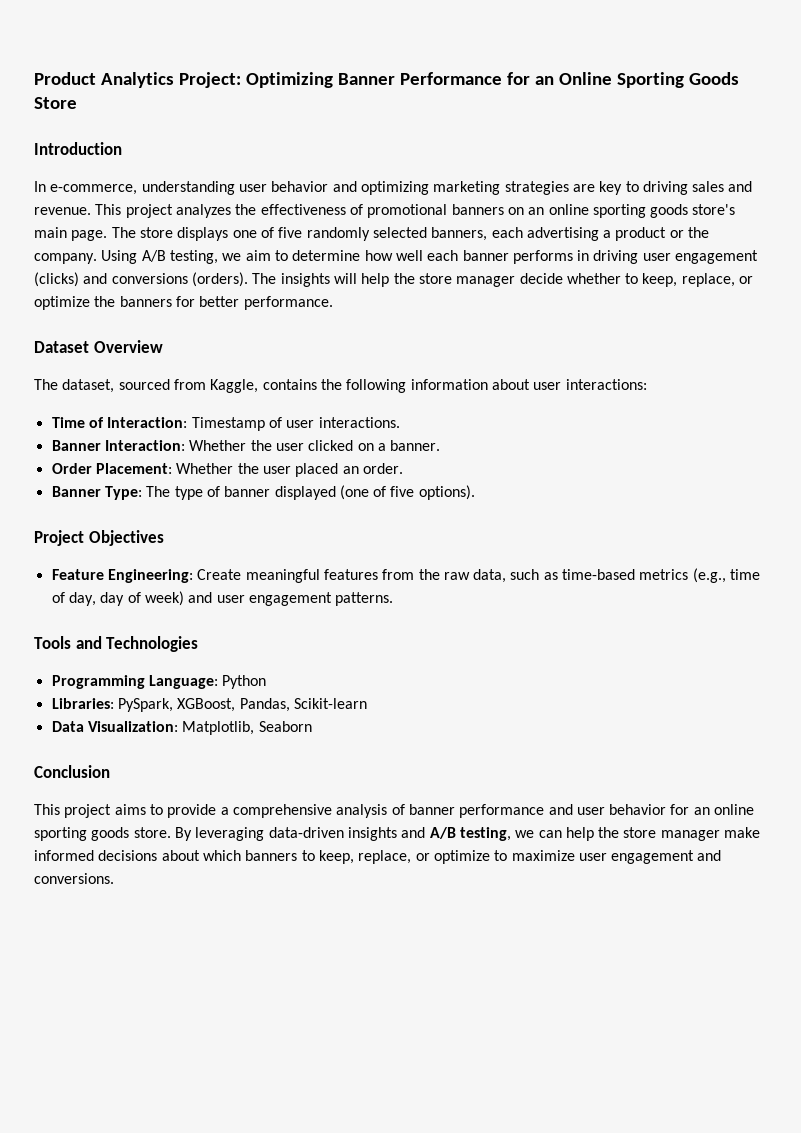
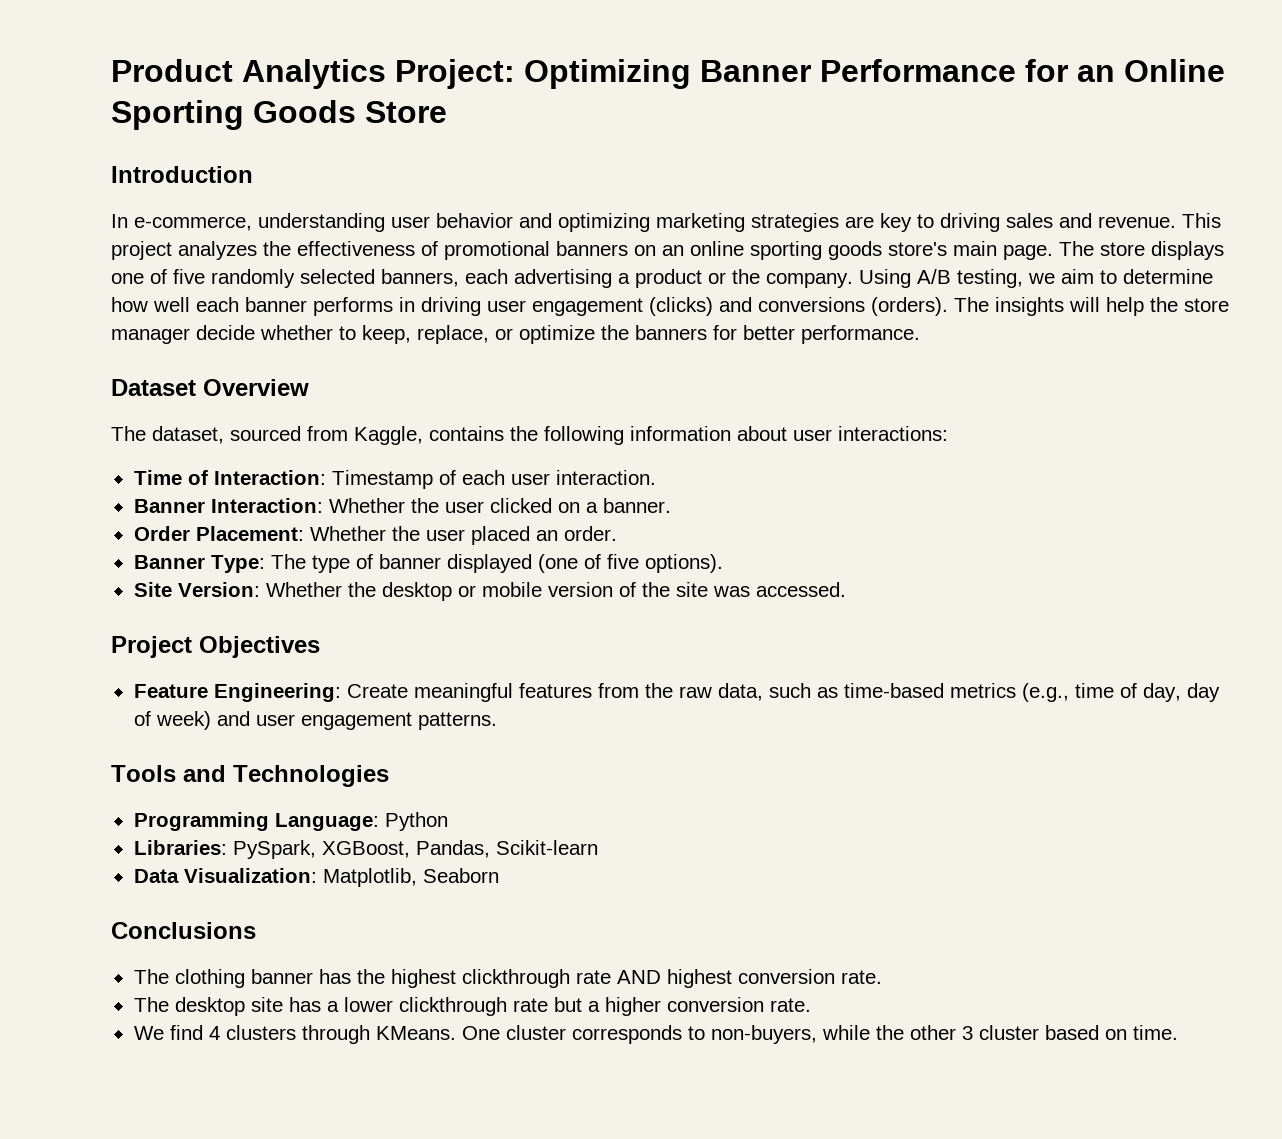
[286,417,400,428] user interactions. -> [461,470,656,485] each user interaction.
(475, 492) none -> [133,582,846,601] // Site Version: Whether the desktop or mobile version of the site was accessed.
[34,765,110,778] [34,804,755,818] [34,827,761,841] [34,850,722,864] [34,873,114,884] Conclusion // This project aims to provide a comprehensive analysis of banner performance and user behavior for an online sporting goods store. By leveraging data-driven insights and A/B testing, we can help the store manager make informed decisions about which banners to keep, replace, or optimize to maximize user engagement and conversions. -> [111,922,256,939] [133,969,882,988] [133,997,811,1016] [133,1025,1178,1044] Conclusions // The clothing banner has the highest clickthrough rate AND highest conversion rate. // The desktop site has a lower clickthrough rate but a higher conversion rate. // We find 4 clusters through KMeans. One cluster corresponds to non-buyers, while the other 3 cluster based on time.

